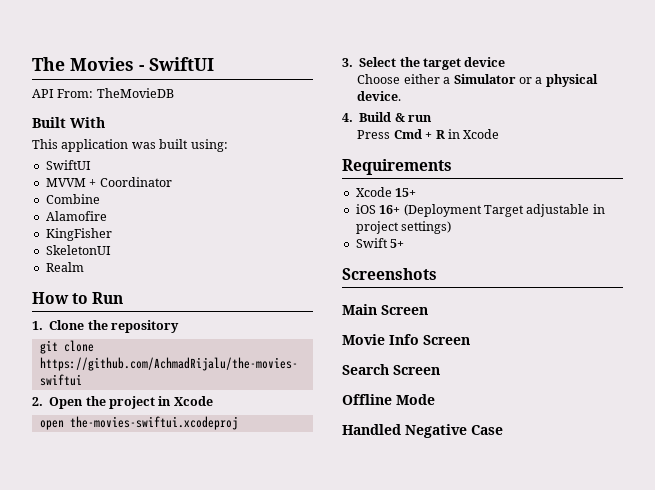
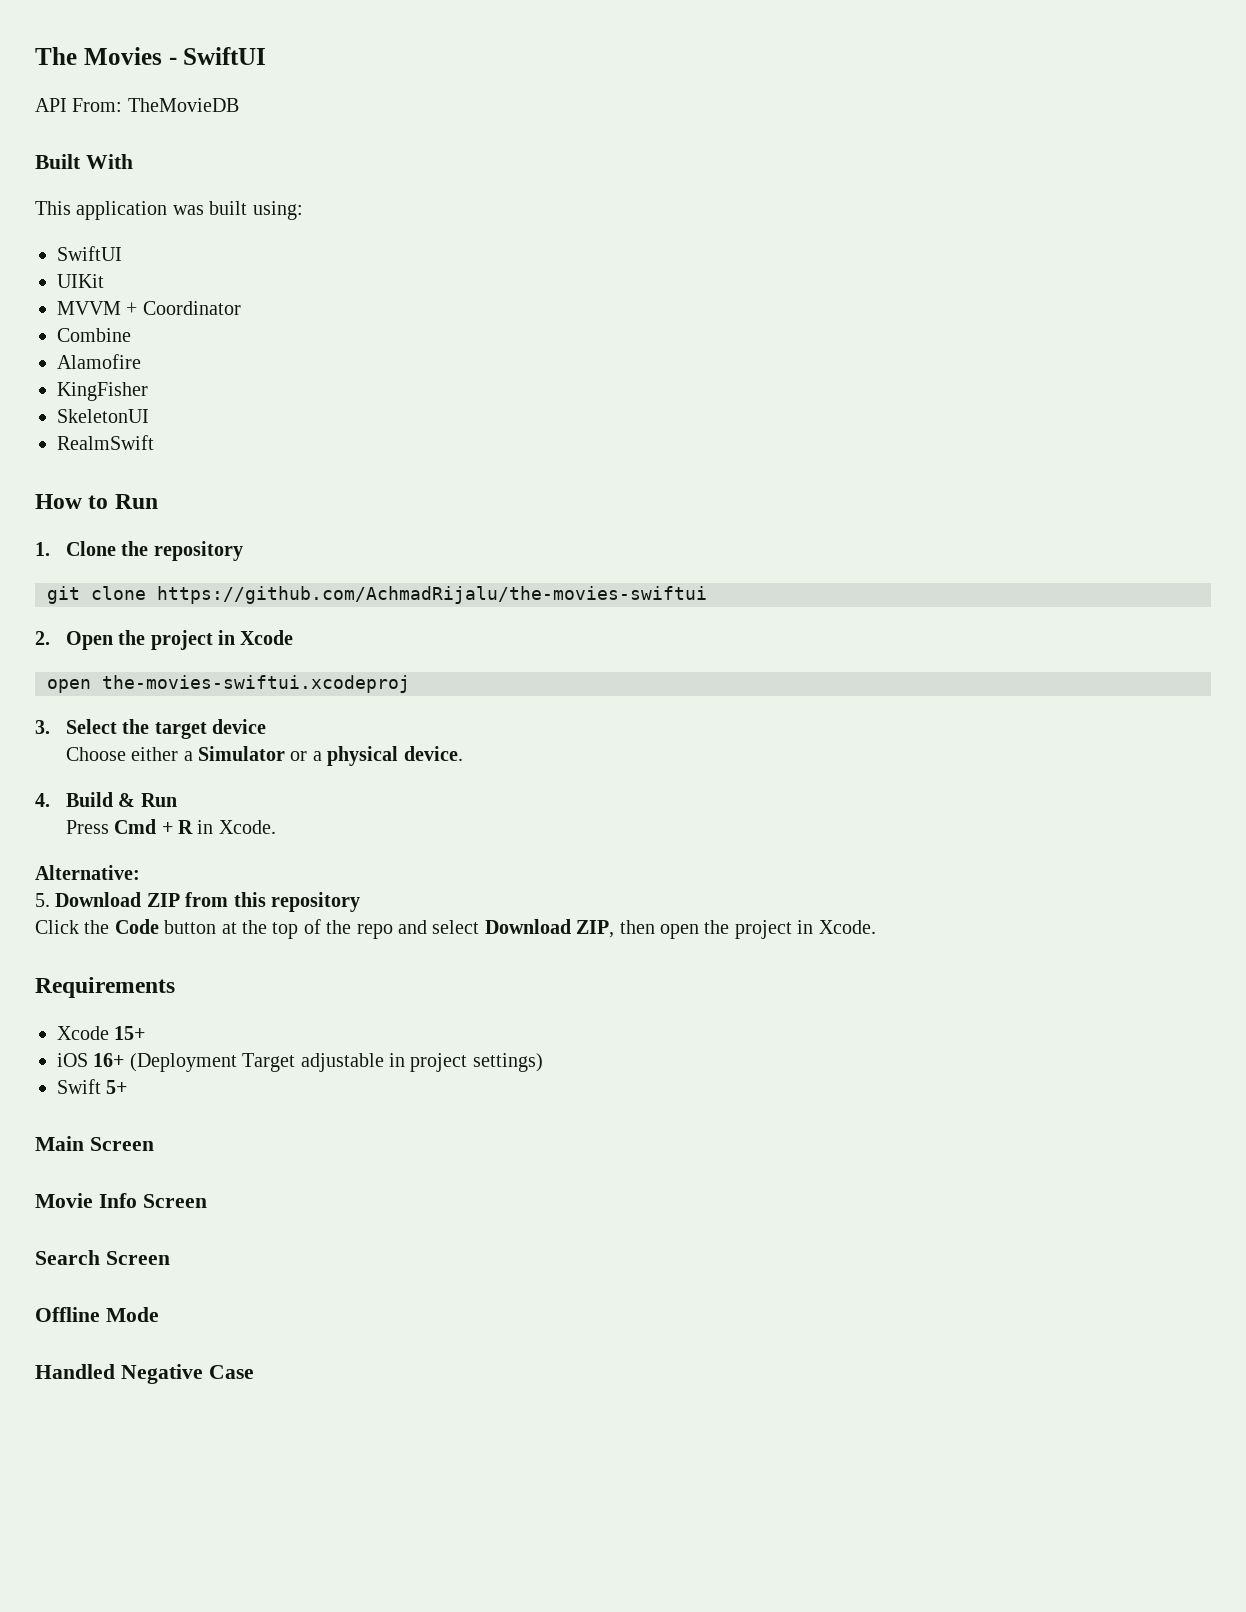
(91, 165) none -> [57,274,104,288] // UIKit
[45,262,84,272] Realm -> [57,435,154,450] RealmSwift
[408,115,432,122] run -> [140,793,177,807] Run
[463,129,500,139] Xcode -> [218,820,276,834] [35,865,140,880] [35,892,360,912] [35,919,876,939] Xcode. // Alternative: // 5. Download ZIP from this repository // Click the Code button at the top of the repo and select Download ZIP, then open the project in Xcode.
[342,268,437,280] // Screenshots -> (128, 1087) none

